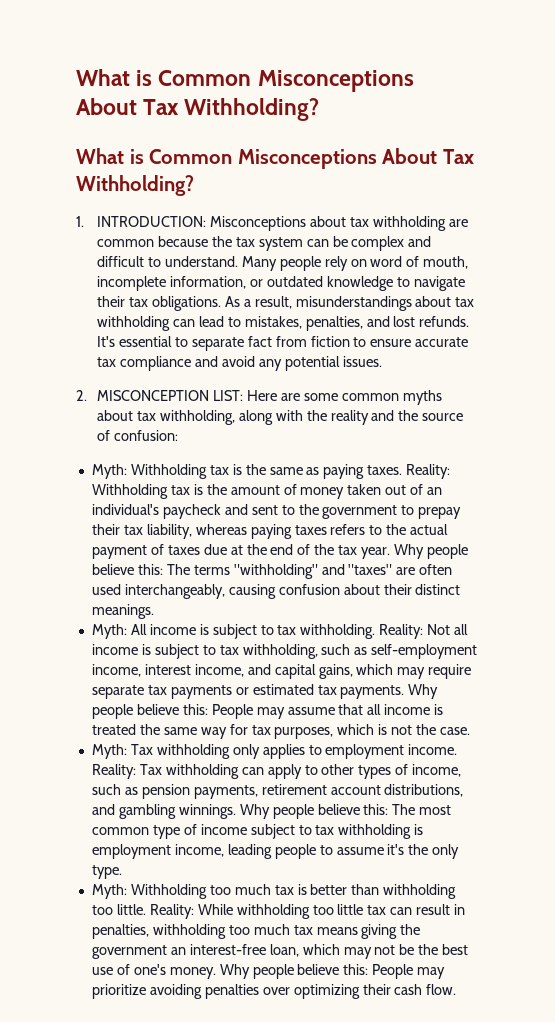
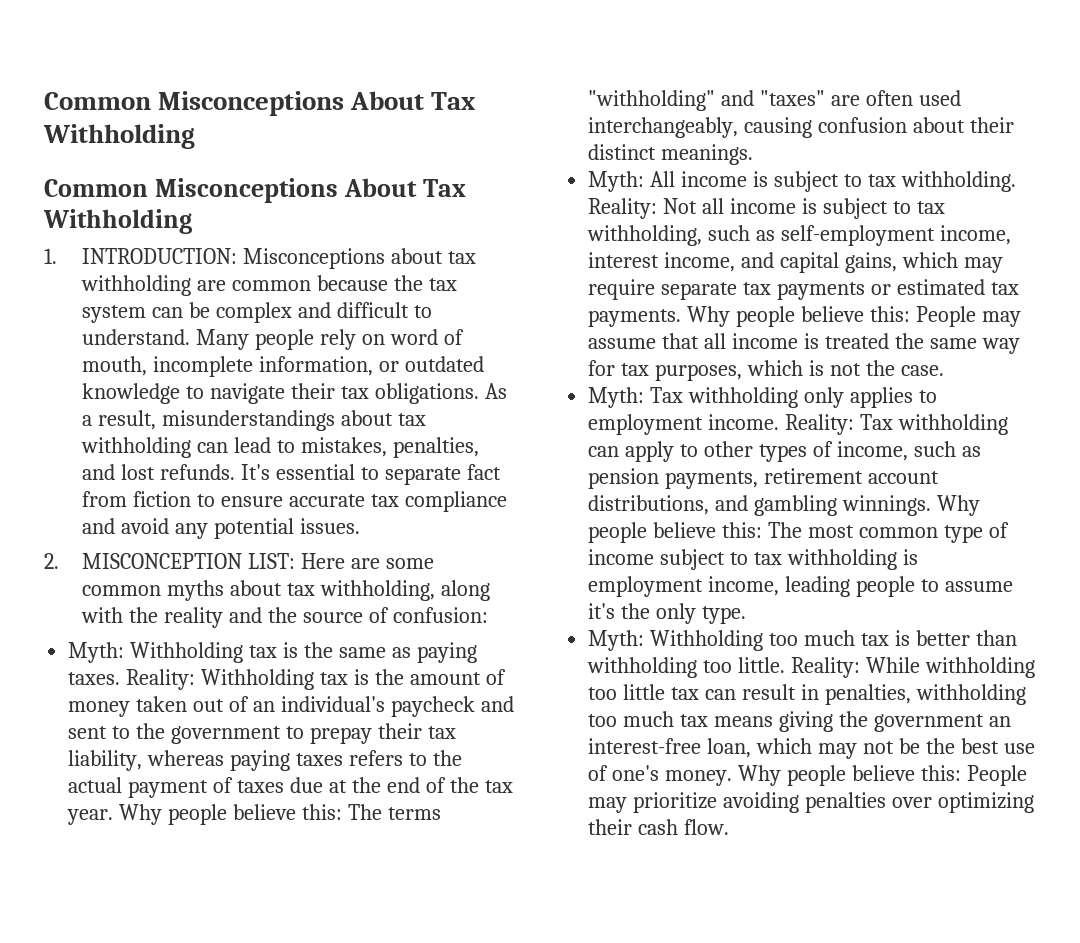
[76,69,414,92] [76,98,320,121] [76,148,474,169] [76,175,194,196] What is Common Misconceptions About Tax Withholding? // What is Common Misconceptions About Tax Withholding? -> [44,91,476,116] [43,124,195,149] [44,178,466,203] [43,209,192,234] Common Misconceptions About Tax Withholding // Common Misconceptions About Tax Withholding

